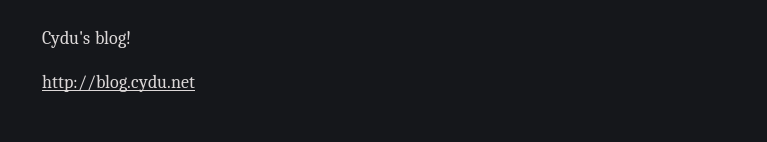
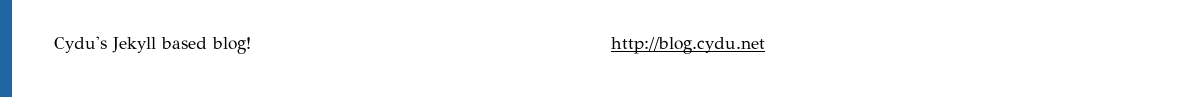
(90, 39) none -> [112,37,207,53] Jekyll based

